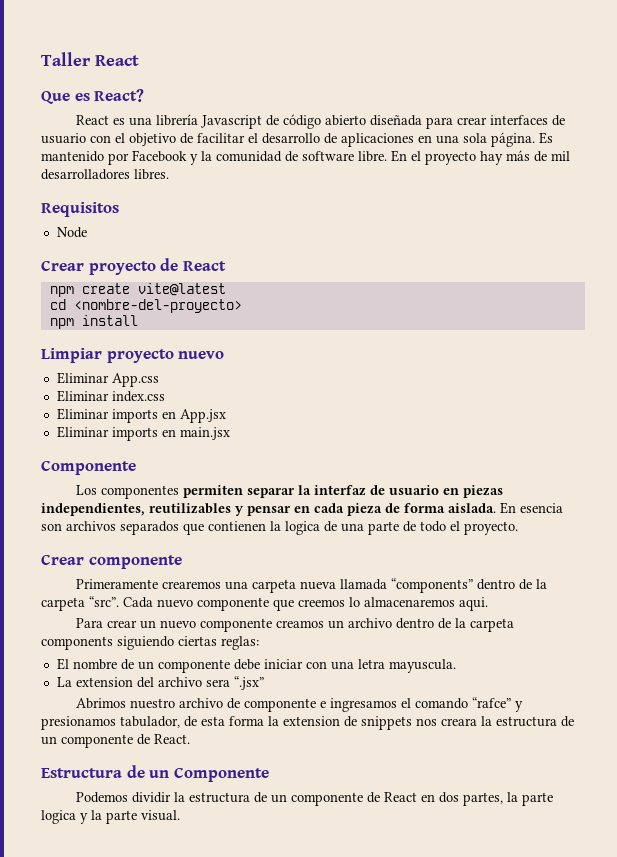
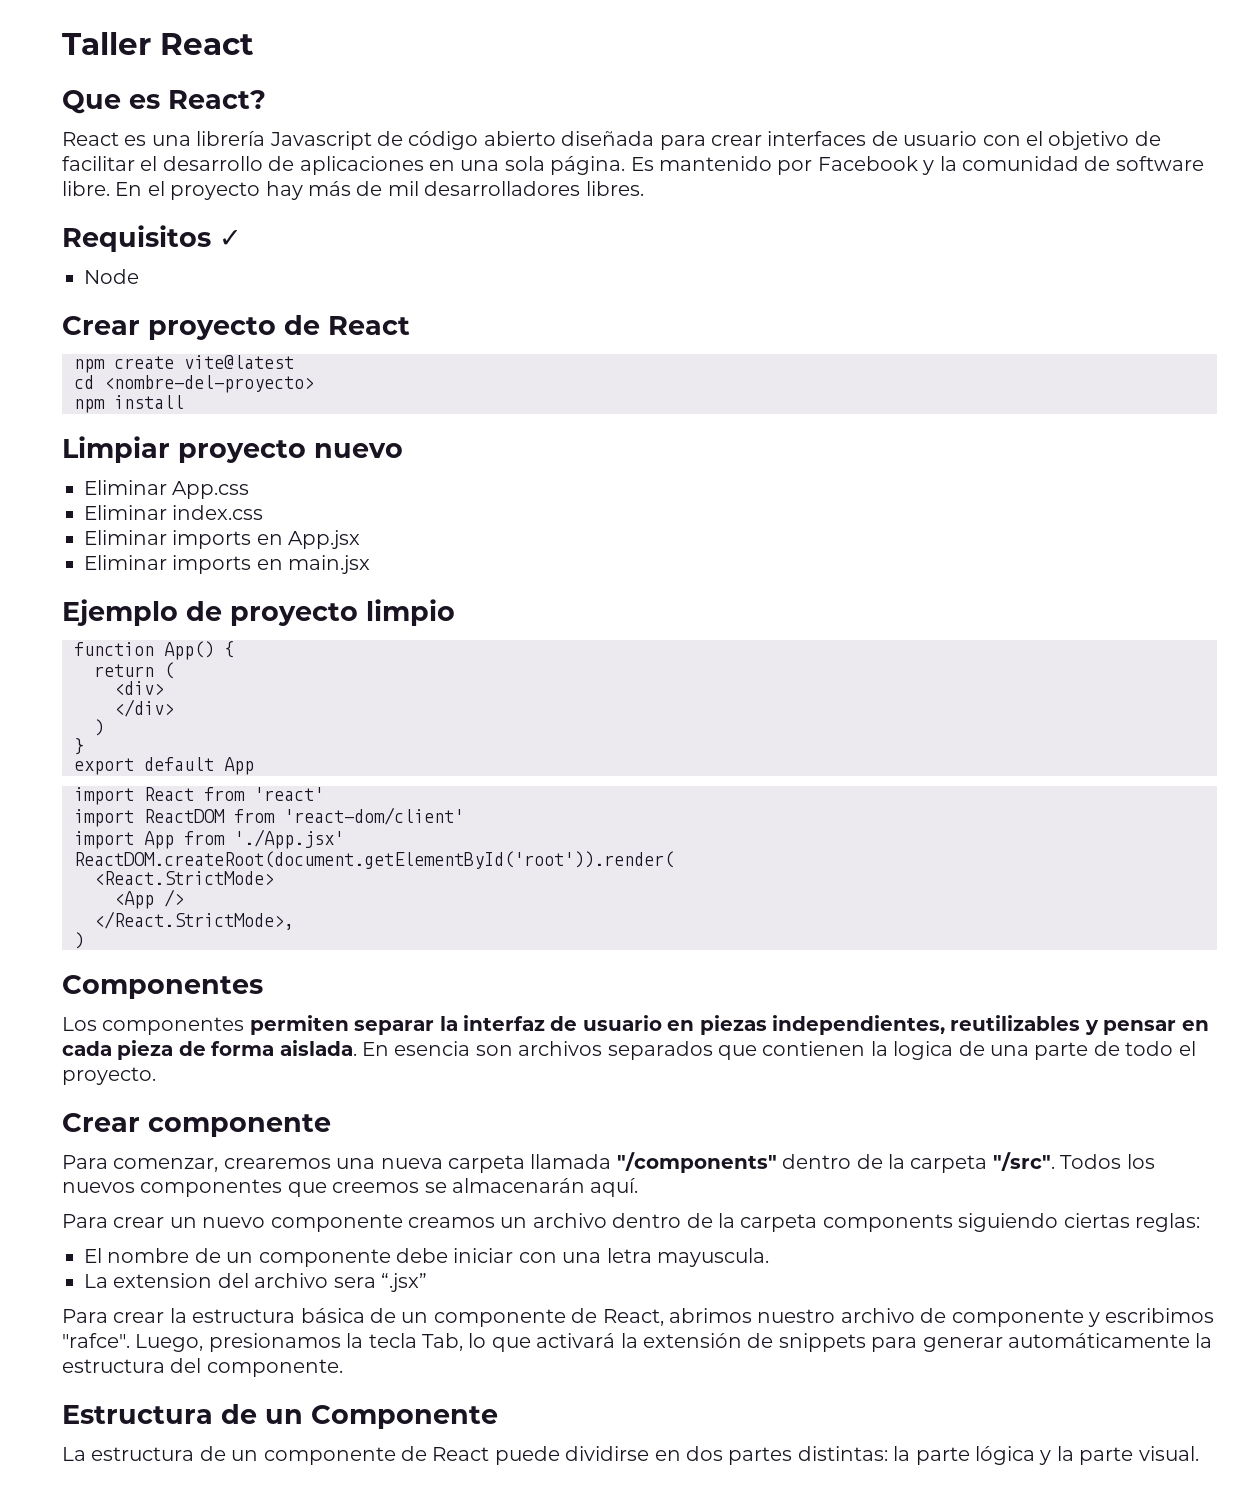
(119, 209) none -> [219,230,242,247] ✓
[41,460,136,475] Componente -> [62,599,455,626] [74,641,234,660] [94,662,174,679] [114,681,164,695] [114,699,174,717] [94,719,104,736] [74,738,84,755] [74,757,254,775] [74,787,324,805] [74,807,464,827] [74,829,344,849] [74,851,674,869] [94,871,274,885] [114,889,184,909] [94,911,294,930] [74,932,84,949] [62,975,263,999] Ejemplo de proyecto limpio // function App() { // return ( // <div> // </div> // ) // } // export default App // import React from 'react' // import ReactDOM from 'react-dom/client' // import App from './App.jsx' // ReactDOM.createRoot(document.getElementById('root')).render( // <React.StrictMode> // <App /> // </React.StrictMode>, // ) // Componentes
[76,578,548,593] [41,596,488,611] Primeramente crearemos una carpeta nueva llamada “components” dentro de la carpeta “src”. Cada nuevo componente que creemos lo almacenaremos aqui. -> [62,1152,1155,1173] [62,1178,639,1197] Para comenzar, crearemos una nueva carpeta llamada "/components" dentro de la carpeta "/src". Todos los nuevos componentes que creemos se almacenarán aquí.
[76,697,524,712] [41,716,574,730] [41,734,190,748] Abrimos nuestro archivo de componente e ingresamos el comando “rafce” y presionamos tabulador, de esta forma la extension de snippets nos creara la estructura de un componente de React. -> [62,1308,1215,1327] [62,1333,1213,1352] [62,1358,343,1377] Para crear la estructura básica de un componente de React, abrimos nuestro archivo de componente y escribimos "rafce". Luego, presionamos la tecla Tab, lo que activará la extensión de snippets para generar automáticamente la estructura del componente.
[76,792,186,803] Podemos dividir la -> [62,1447,86,1461] La
[421,792,554,806] [41,810,76,824] en dos partes, la parte logica -> [494,1446,1035,1465] puede dividirse en dos partes distintas: la parte lógica

